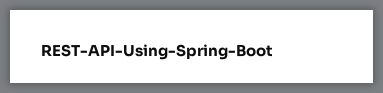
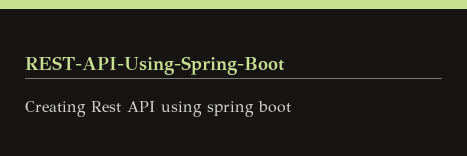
(273, 52) none -> [25,101,291,117] // Creating Rest API using spring boot

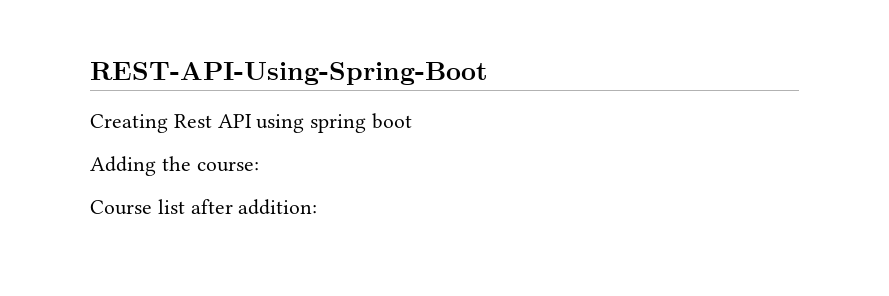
(291, 107) none -> [90,156,259,176] [90,199,318,215] // Adding the course: // Course list after addition:

